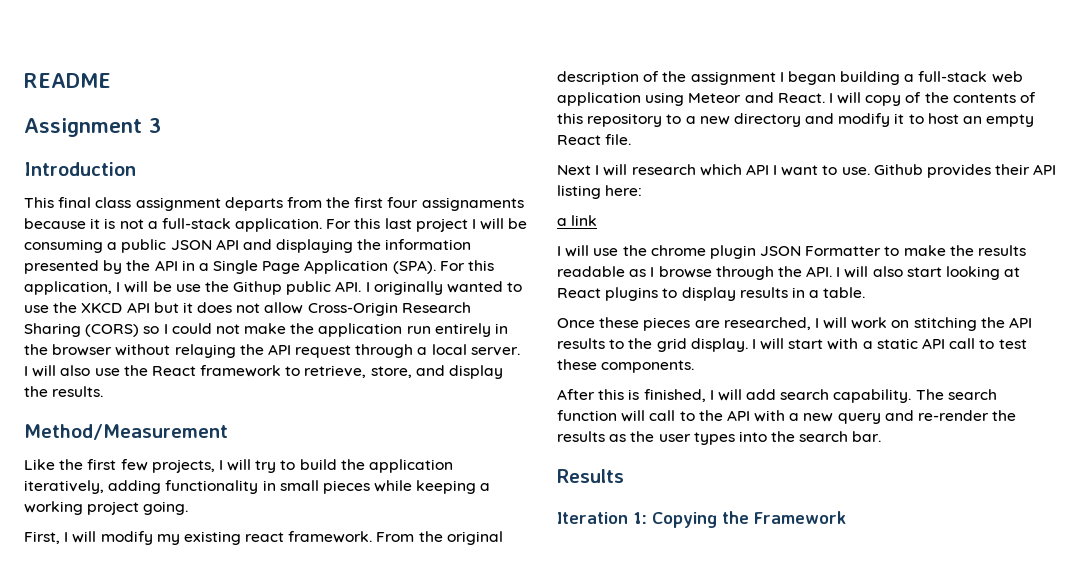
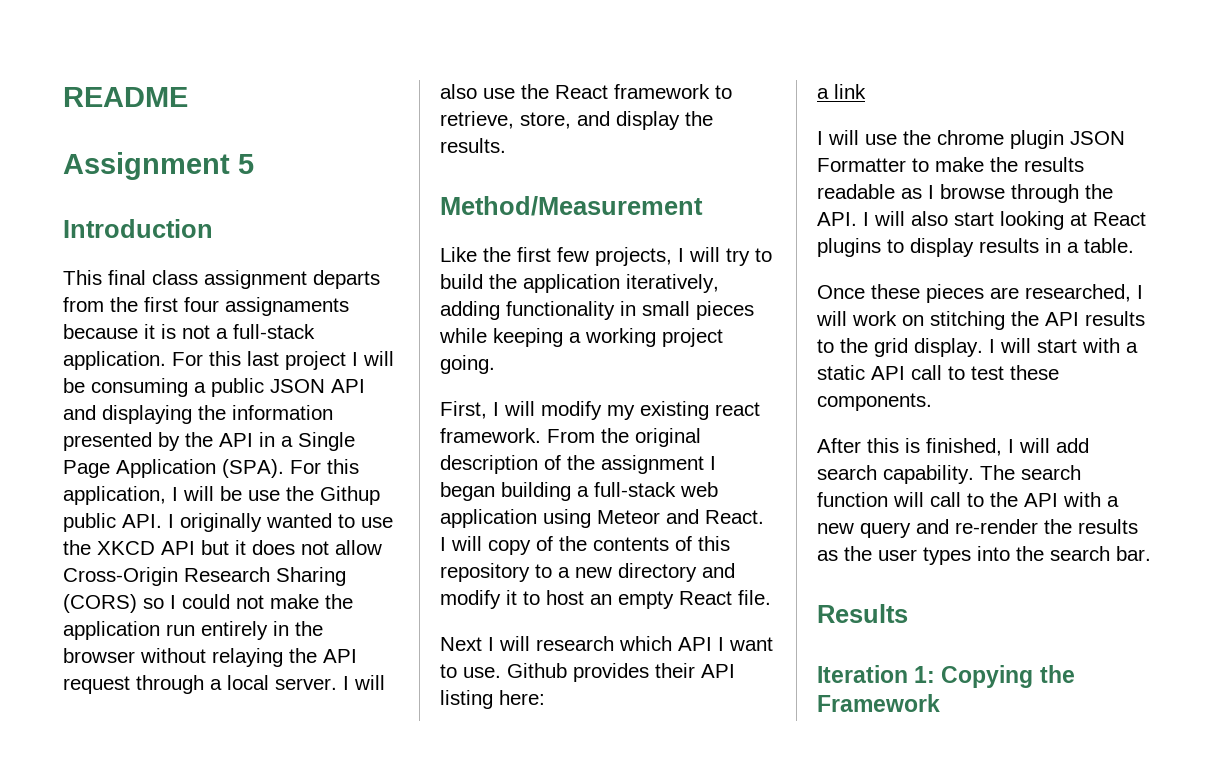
[149,118,161,133] 3 -> [238,154,254,174] 5

